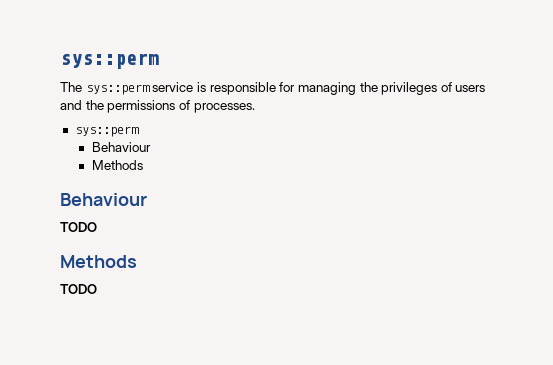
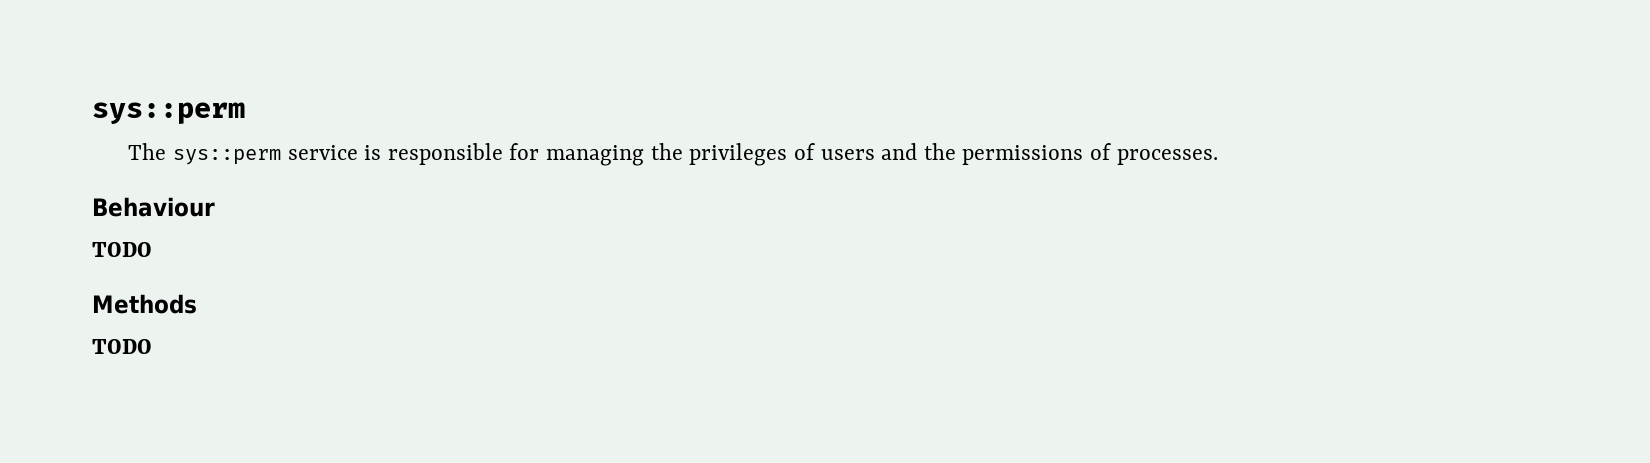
[74,126,139,137] [91,142,151,152] [91,160,143,170] // sys::perm // Behaviour // Methods -> (1218, 157) none

